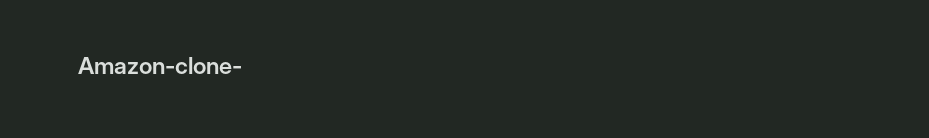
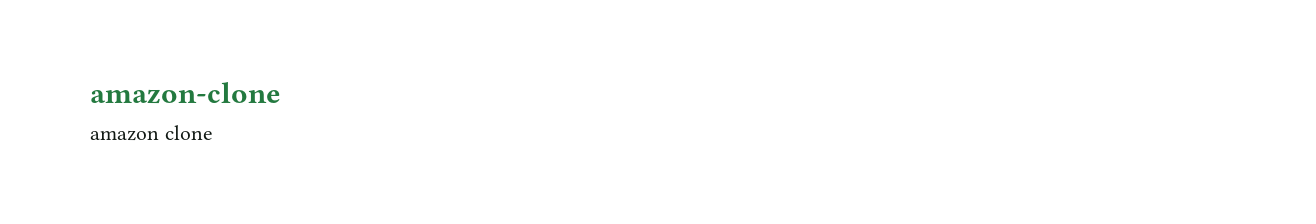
[78,57,242,74] Amazon-clone- -> [90,82,281,104] [90,125,213,141] amazon-clone // amazon clone

